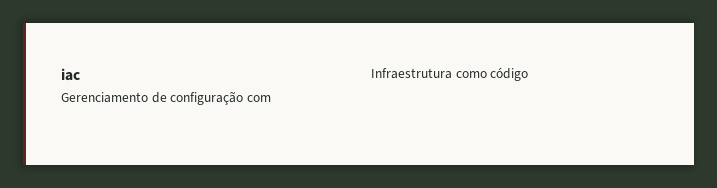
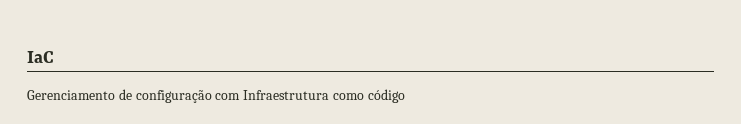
[61,68,80,81] iac -> [27,51,54,63] IaC

